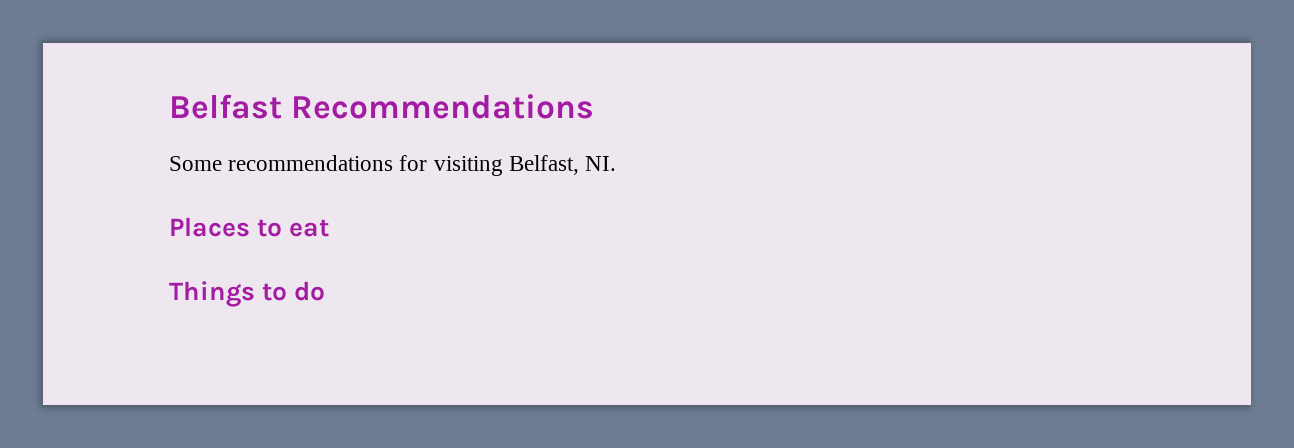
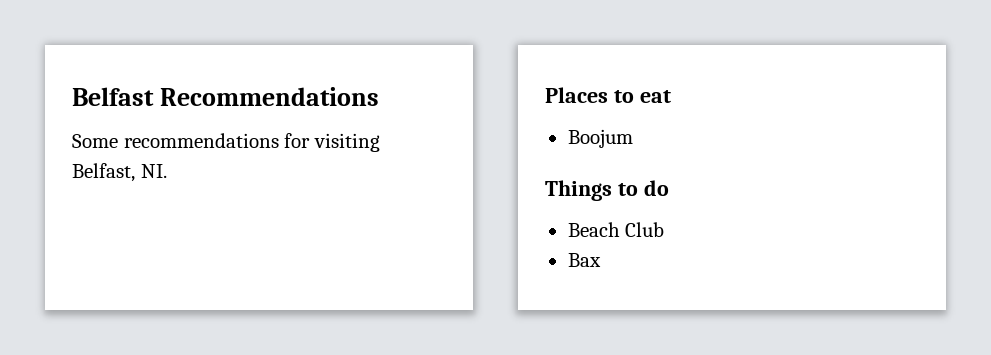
(330, 228) none -> [567,129,633,148] // Boojum
(326, 291) none -> [567,222,665,237] [567,253,601,267] // Beach Club // Bax

